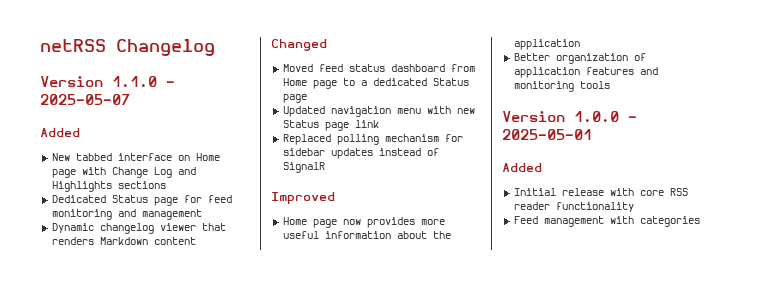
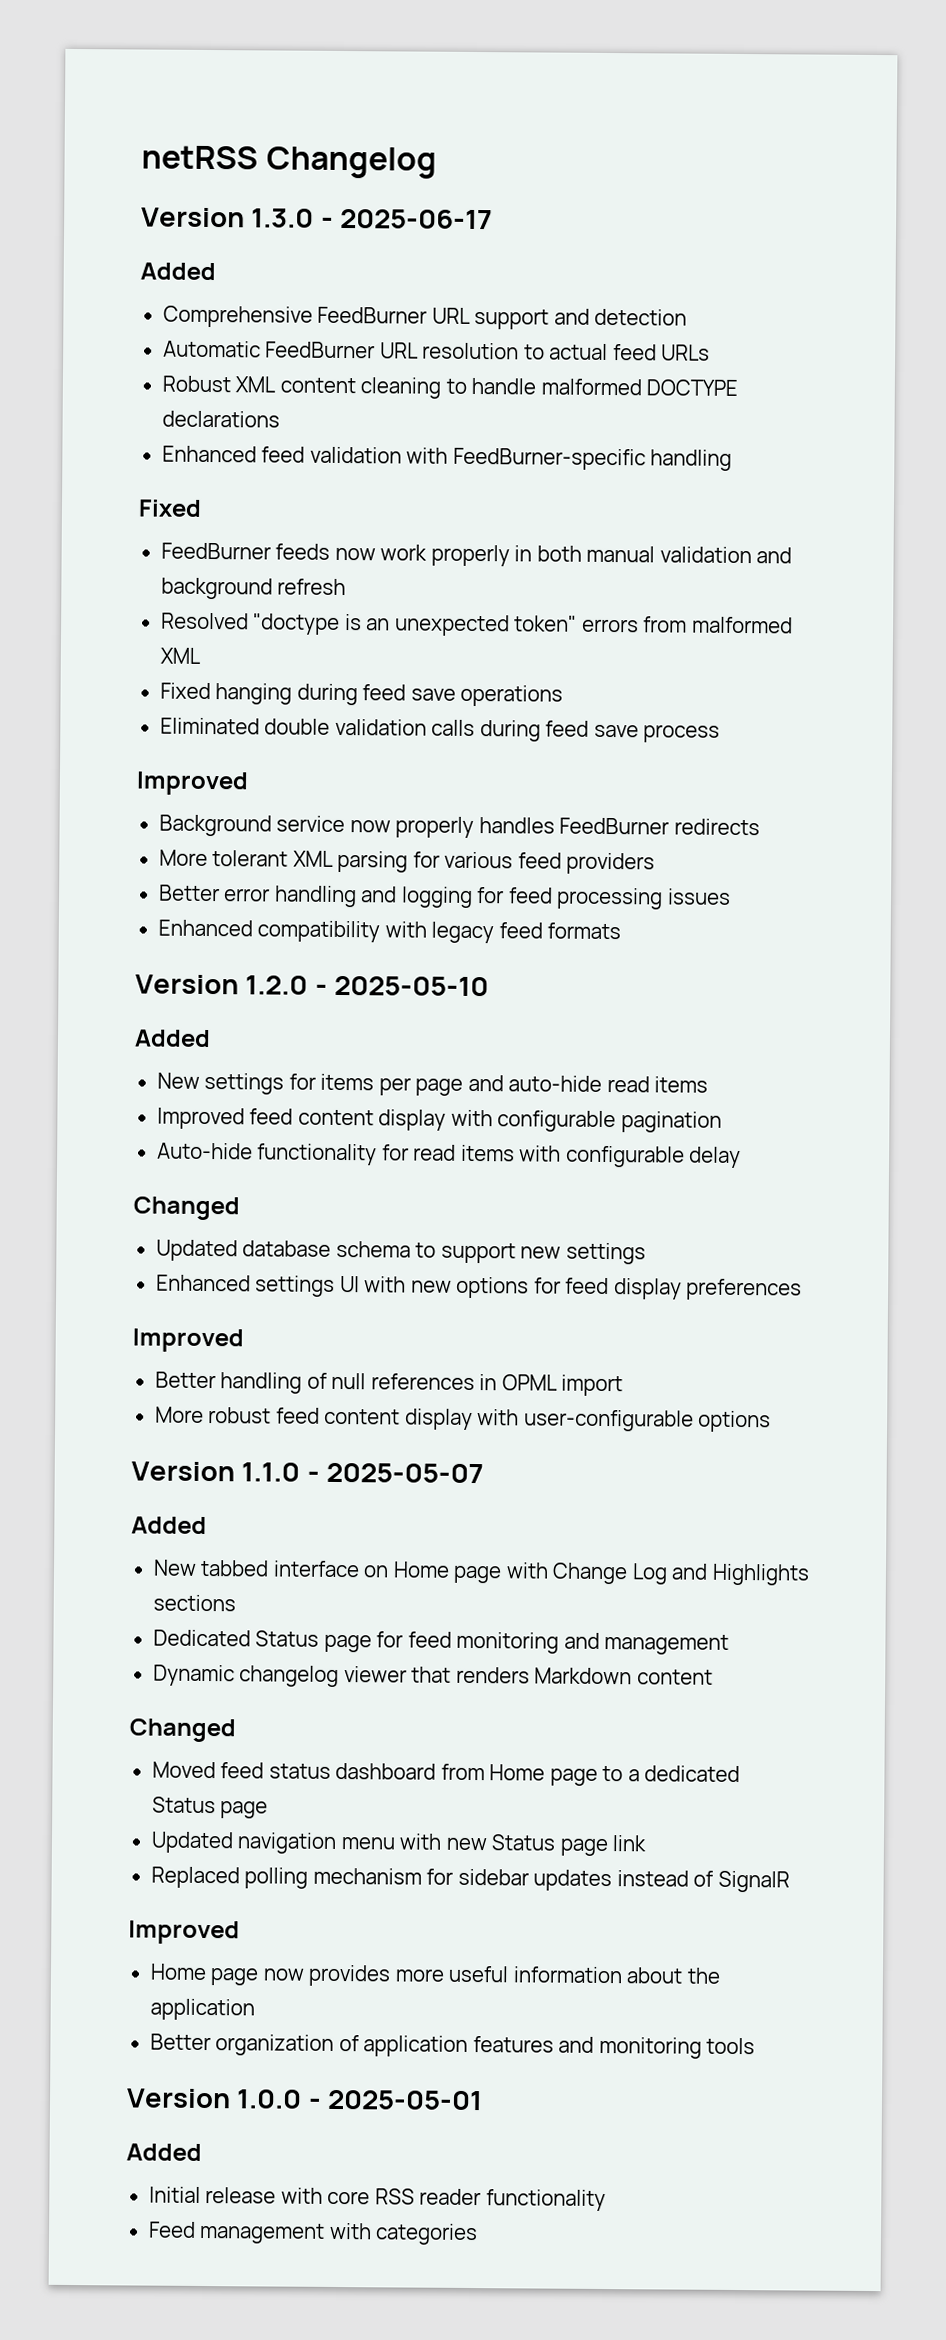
(215, 47) none -> [141,207,494,230] [140,262,216,281] [162,305,688,330] [162,340,711,361] [161,375,739,399] [161,410,280,428] [161,445,733,471] [138,499,202,517] [160,542,793,567] [160,577,347,600] [160,612,793,637] [159,647,201,664] [159,682,564,707] [159,717,721,743] [136,771,248,796] [158,814,760,839] [158,849,656,875] [158,884,731,910] [157,919,622,944] [135,974,490,997] [134,1029,211,1048] [156,1072,709,1096] [156,1107,722,1133] [156,1142,742,1169] [133,1196,240,1221] [155,1239,646,1265] [155,1274,803,1301] [132,1328,244,1353] [154,1371,624,1397] [154,1406,772,1433] // Version 1.3.0 - 2025-06-17 // Added // Comprehensive FeedBurner URL support and detection // Automatic FeedBurner URL resolution to actual feed URLs // Robust XML content cleaning to handle malformed DOCTYPE declarations // Enhanced feed validation with FeedBurner-specific handling // Fixed // FeedBurner feeds now work properly in both manual validation and background refresh // Resolved "doctype is an unexpected token" errors from malformed XML // Fixed hanging during feed save operations // Eliminated double validation calls during feed save process // Improved // Background service now properly handles FeedBurner redirects // More tolerant XML parsing for various feed providers // Better error handling and logging for feed processing issues // Enhanced compatibility with legacy feed formats // Version 1.2.0 - 2025-05-10 // Added // New settings for items per page and auto-hide read items // Improved feed content display with configurable pagination // Auto-hide functionality for read items with configurable delay // Changed // Updated database schema to support new settings // Enhanced settings UI with new options for feed display preferences // Improved // Better handling of null references in OPML import // More robust feed content display with user-configurable options

